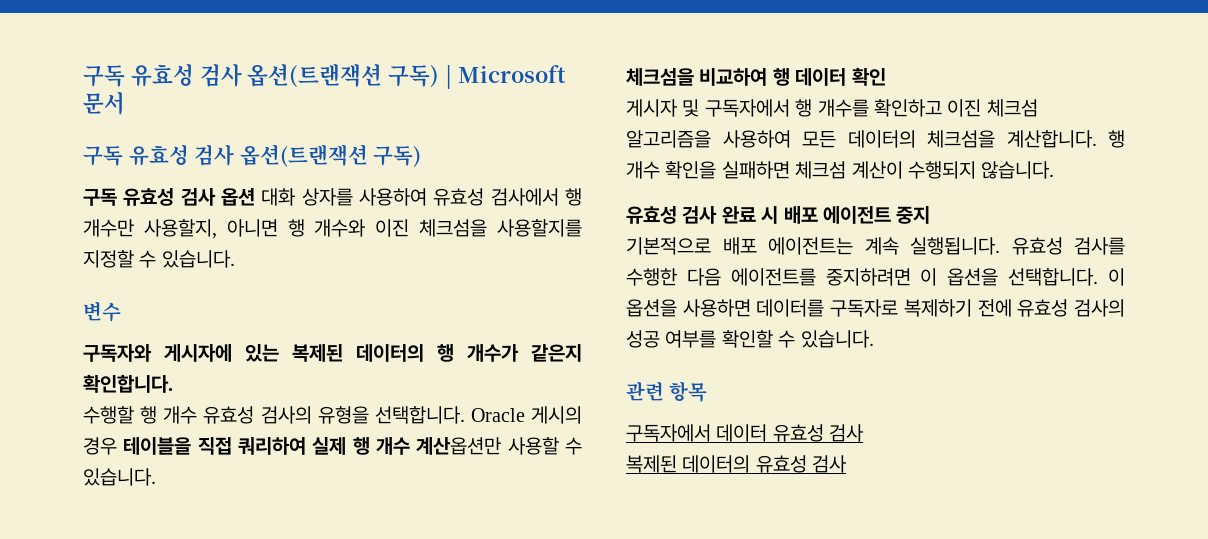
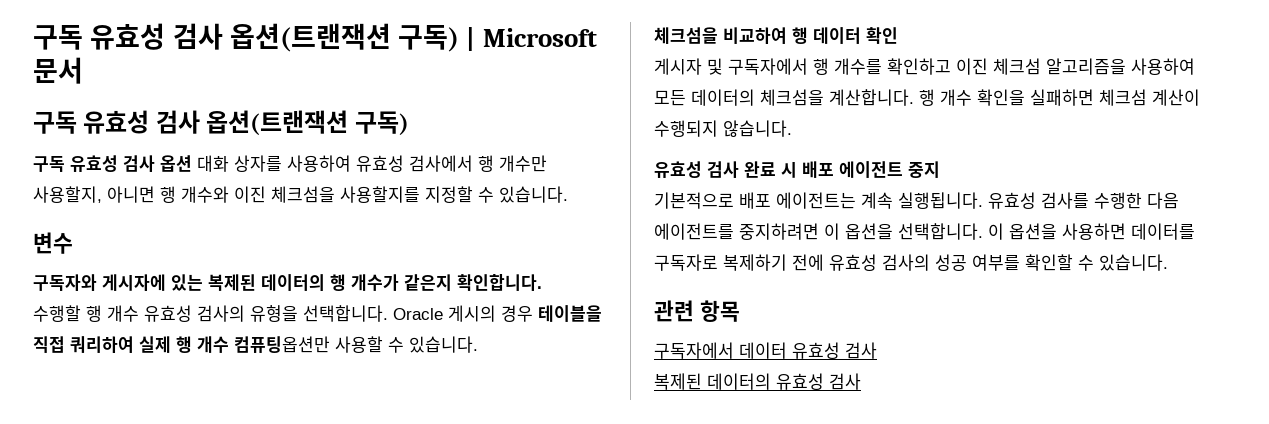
[416,437,502,455] 계산옵션만 -> [234,336,330,353] 컴퓨팅옵션만

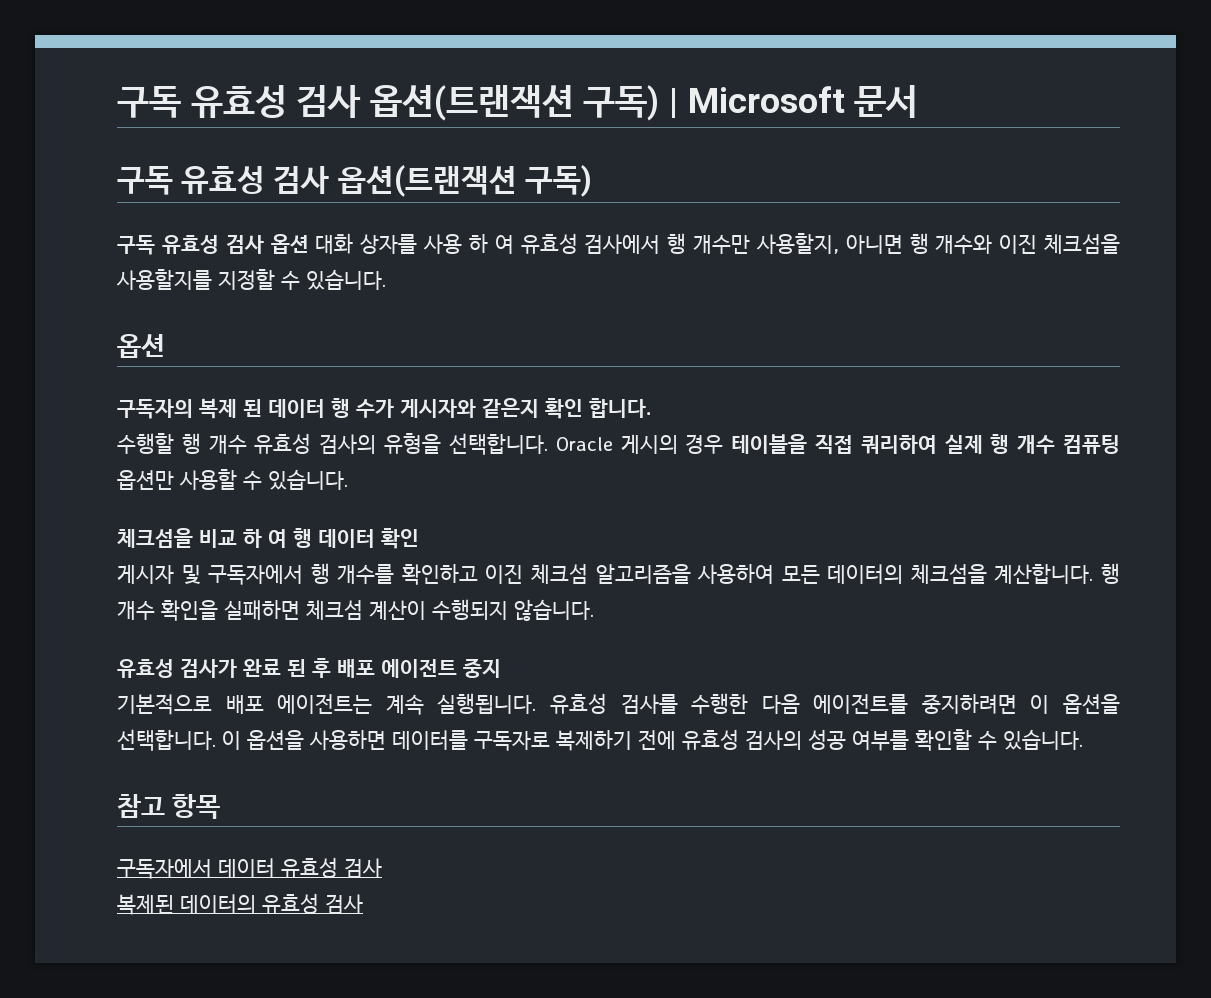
[287,155,351,172] 사용하여 -> [423,234,514,254] 사용 하 여
[33,232,73,254] [33,274,542,291] 변수 // 구독자와 게시자에 있는 복제된 데이터의 행 개수가 같은지 확인합니다. -> [117,334,165,358] [117,398,652,419] 옵션 // 구독자의 복제 된 데이터 행 수가 게시자와 같은지 확인 합니다.
[234,336,330,353] 컴퓨팅옵션만 -> [1063,434,1120,454] [117,470,174,490] 컴퓨팅 옵션만
[723,27,787,44] 비교하여 -> [199,529,287,548] 비교 하 여
[707,161,797,178] 검사 완료 시 -> [180,658,331,678] 검사가 완료 된 후
[654,300,694,322] 관련 -> [117,794,165,818] 참고

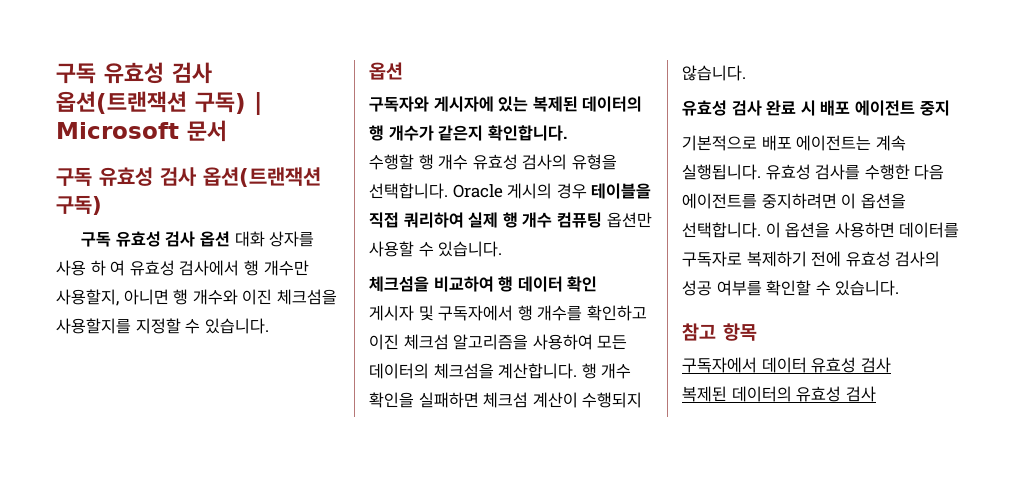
[117,398,652,419] 구독자의 복제 된 데이터 행 수가 게시자와 같은지 확인 합니다. -> [369,96,643,112] [369,125,567,141] 구독자와 게시자에 있는 복제된 데이터의 행 개수가 같은지 확인합니다.
[199,529,287,548] 비교 하 여 -> [433,276,494,292] 비교하여
[180,658,331,678] 검사가 완료 된 후 -> [731,100,816,116] 검사 완료 시

